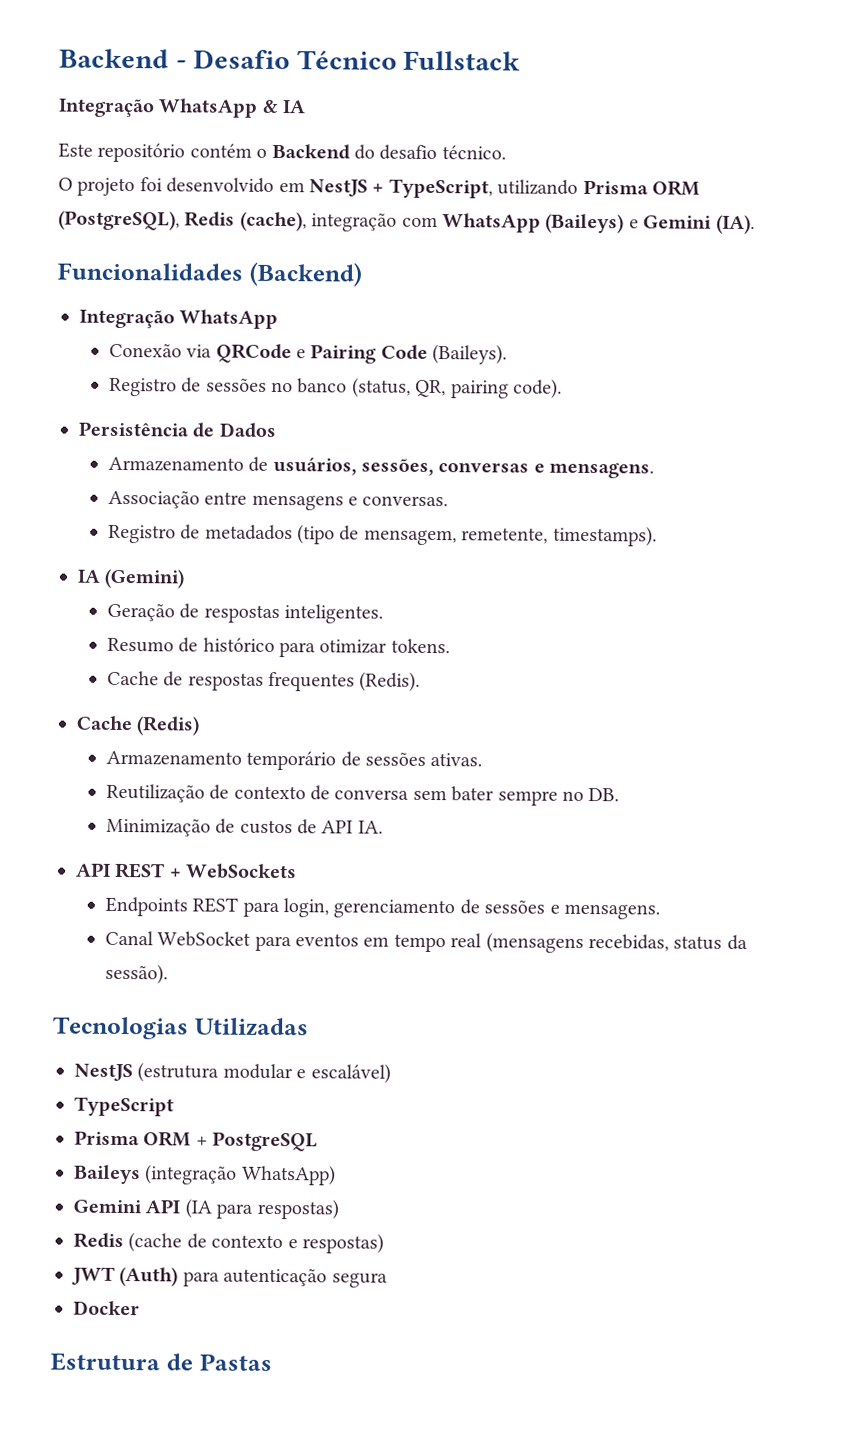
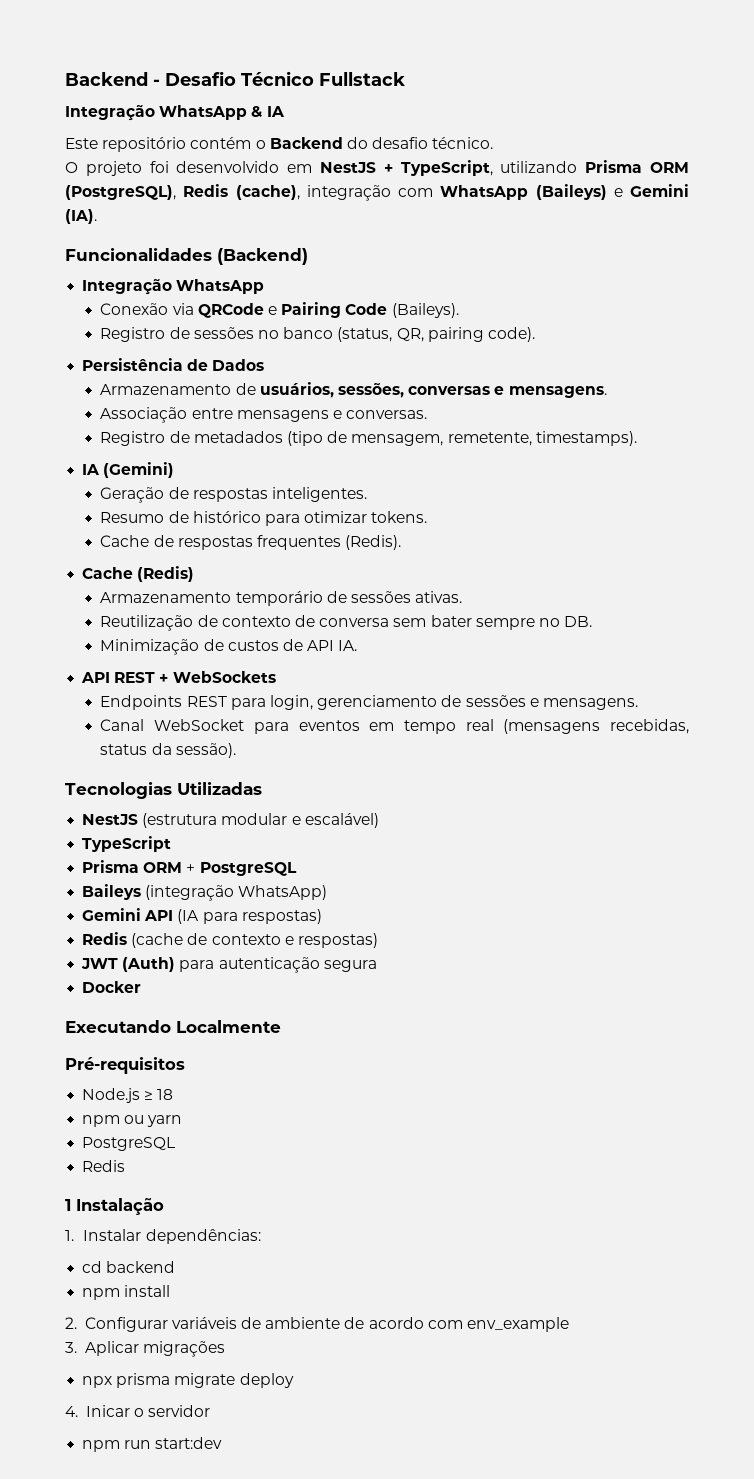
[50,1352,272,1372] Estrutura de Pastas -> [65,1020,281,1033] [65,1057,185,1074] [82,1088,174,1103] [82,1115,183,1127] [82,1137,176,1151] [82,1160,126,1172] [65,1198,164,1215] [65,1229,261,1244] [82,1261,176,1273] [82,1285,171,1300] [65,1317,570,1332] [65,1341,225,1357] [82,1373,294,1388] [65,1405,211,1417] [82,1437,223,1452] Executando Localmente // Pré-requisitos // Node.js ≥ 18 // npm ou yarn // PostgreSQL // Redis // 1 Instalação // 1. Instalar dependências: // cd backend // npm install // 2. Configurar variáveis de ambiente de acordo com env_example // 3. Aplicar migrações // npx prisma migrate deploy // 4. Inicar o servidor // npm run start:dev

